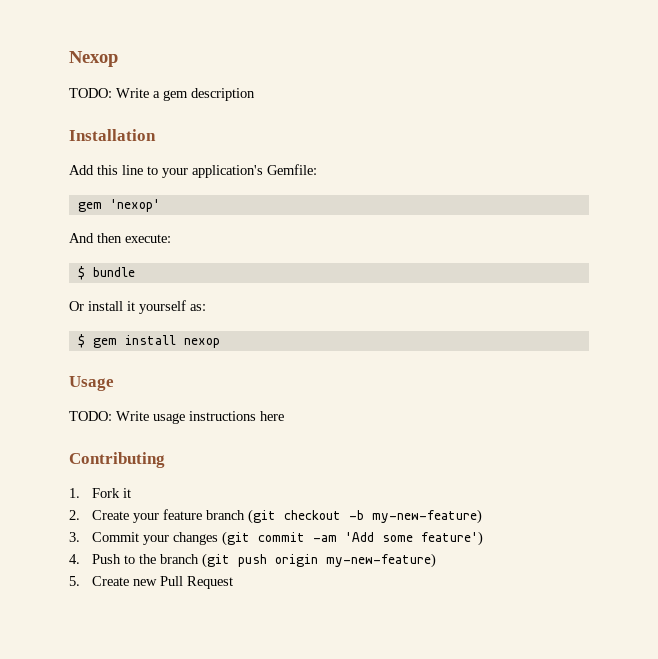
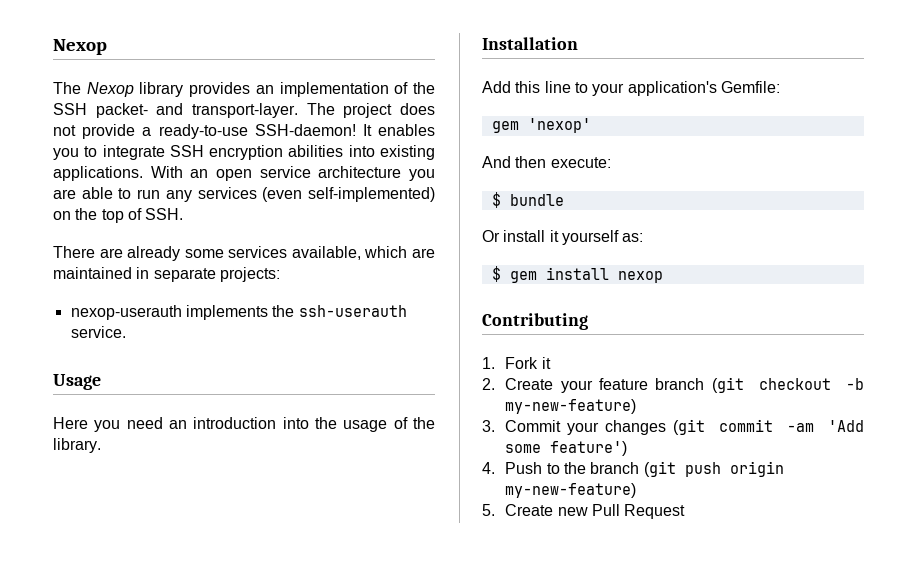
[69,88,255,101] TODO: Write a gem description -> [53,82,436,97] [53,103,435,118] [53,124,436,139] [53,145,435,160] [53,166,435,181] [53,187,435,202] [53,208,184,223] [53,246,435,261] [53,267,280,282] [70,305,407,320] [70,326,126,338] [53,374,101,390] [53,417,435,432] [53,438,101,453] The Nexop library provides an implementation of the SSH packet- and transport-layer. The project does not provide a ready-to-use SSH-daemon! It enables you to integrate SSH encryption abilities into existing applications. With an open service architecture you are able to run any services (even self-implemented) on the top of SSH. // There are already some services available, which are maintained in separate projects: // nexop-userauth implements the ssh-userauth service. // Usage // Here you need an introduction into the usage of the library.
[69,376,114,391] [69,411,284,424] // Usage // TODO: Write usage instructions here -> (663, 277) none

